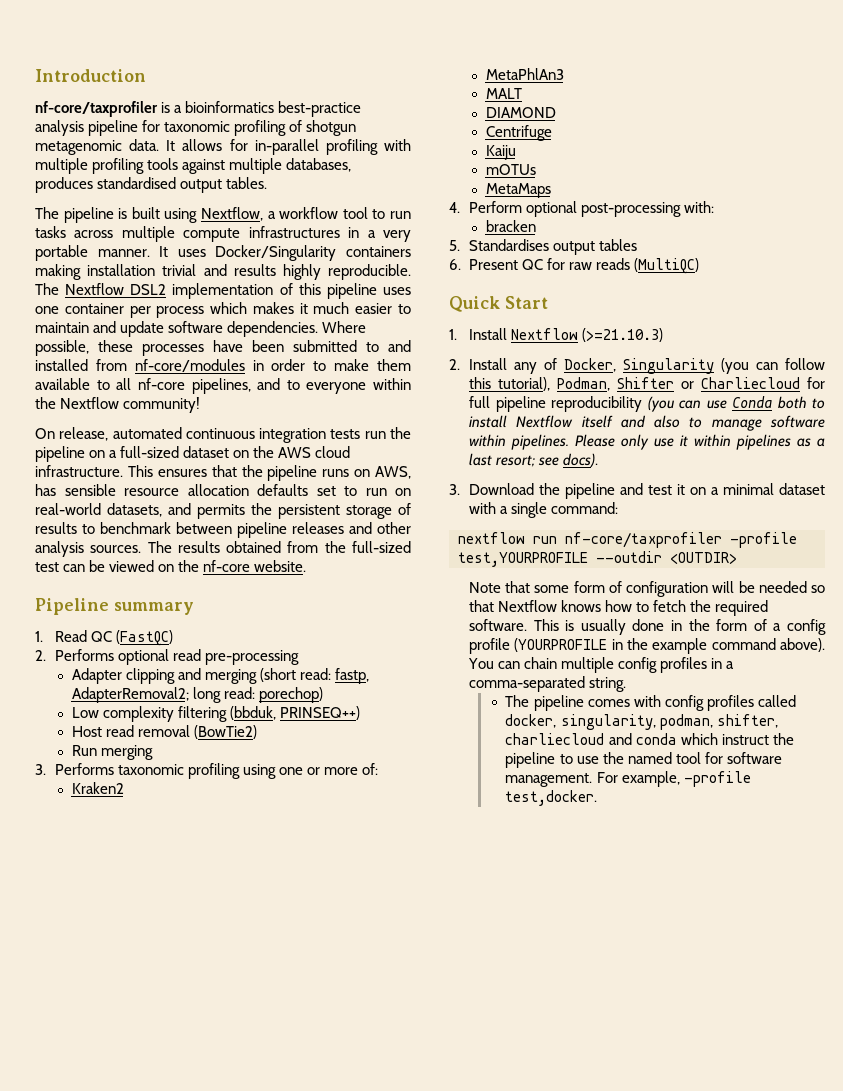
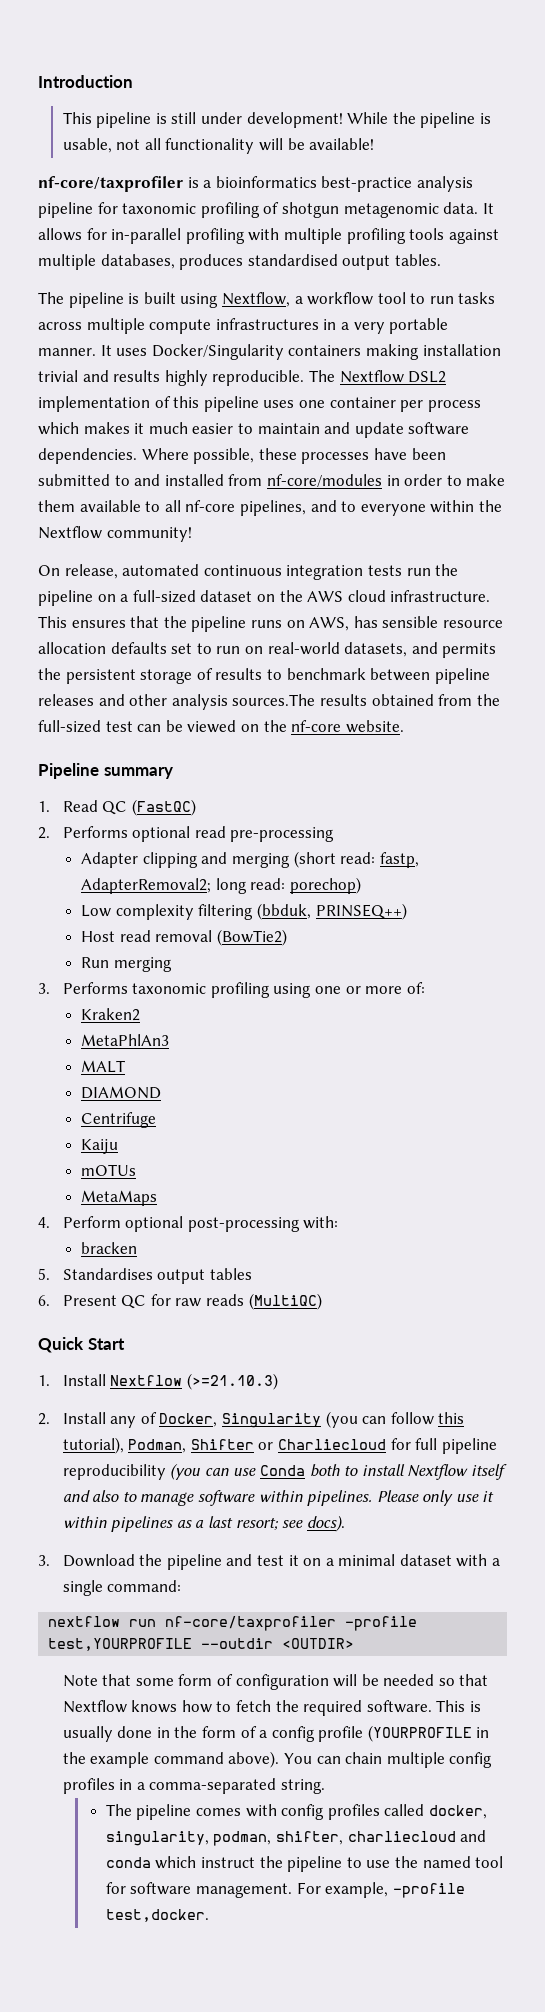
(146, 75) none -> [62,112,491,128] [62,138,375,154] // This pipeline is still under development! While the pipeline is usable, not all functionality will be available!
[90,541,172,553] sources. The -> [232,694,316,706] sources.The

